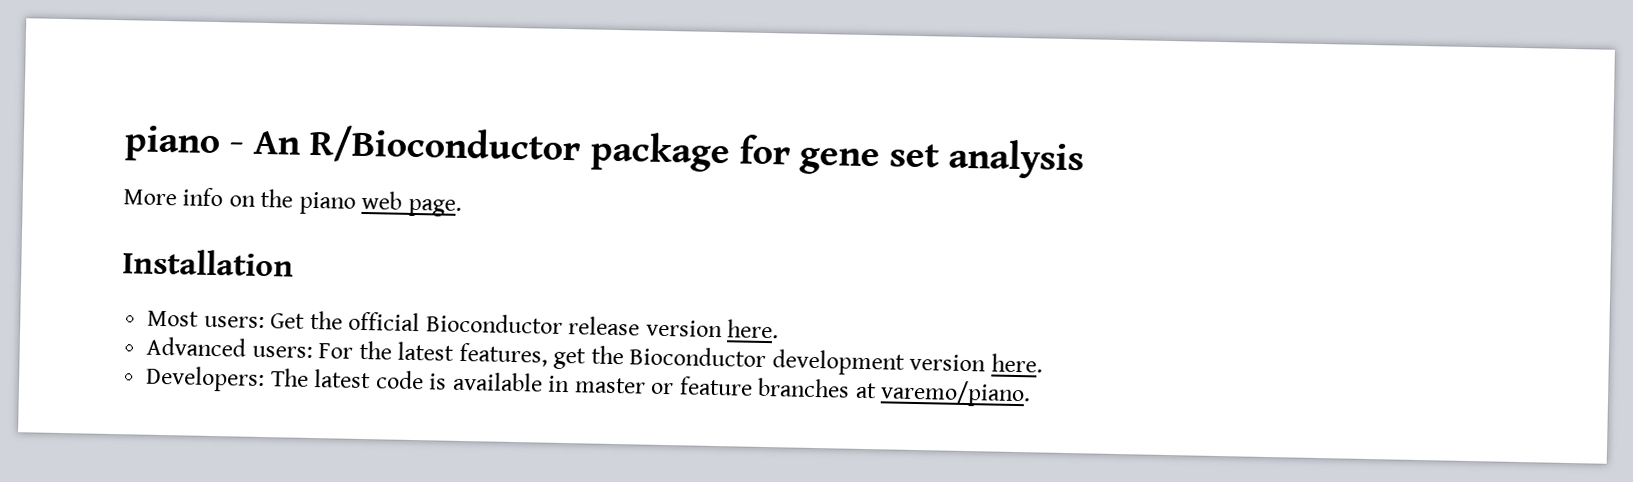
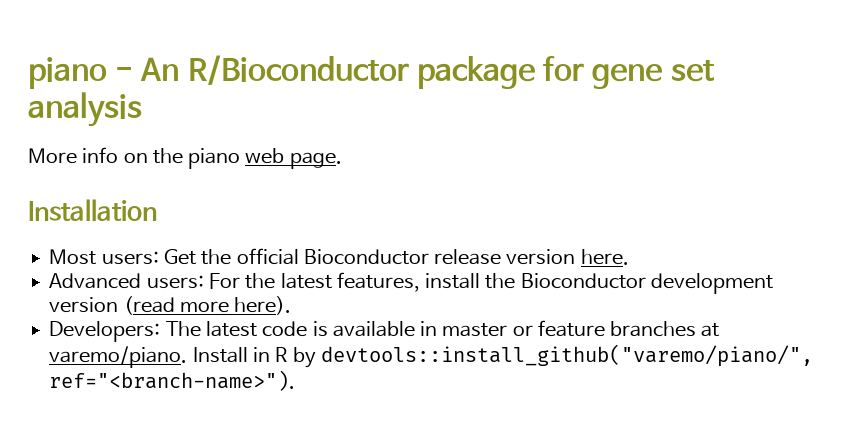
[553,347,587,370] get -> [425,273,481,289] install
[990,353,1043,373] here. -> [123,296,292,315] (read more here).
(1032, 393) none -> [192,344,813,368] [49,370,296,391] Install in R by devtools::install_github("varemo/piano/", ref="<branch-name>").

